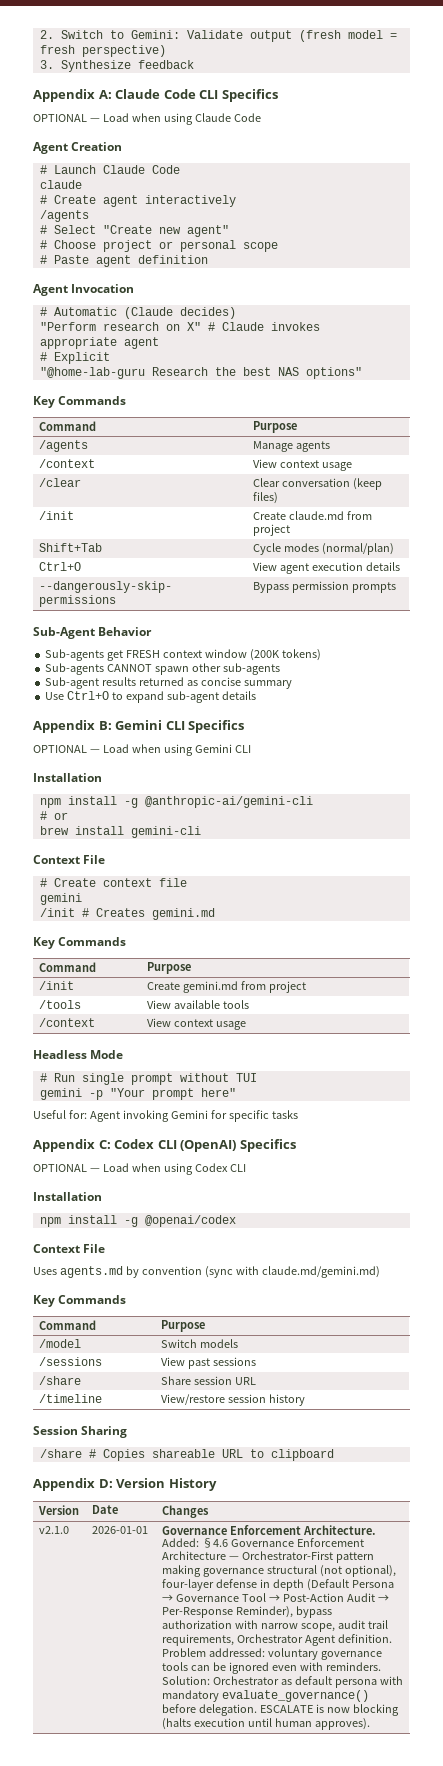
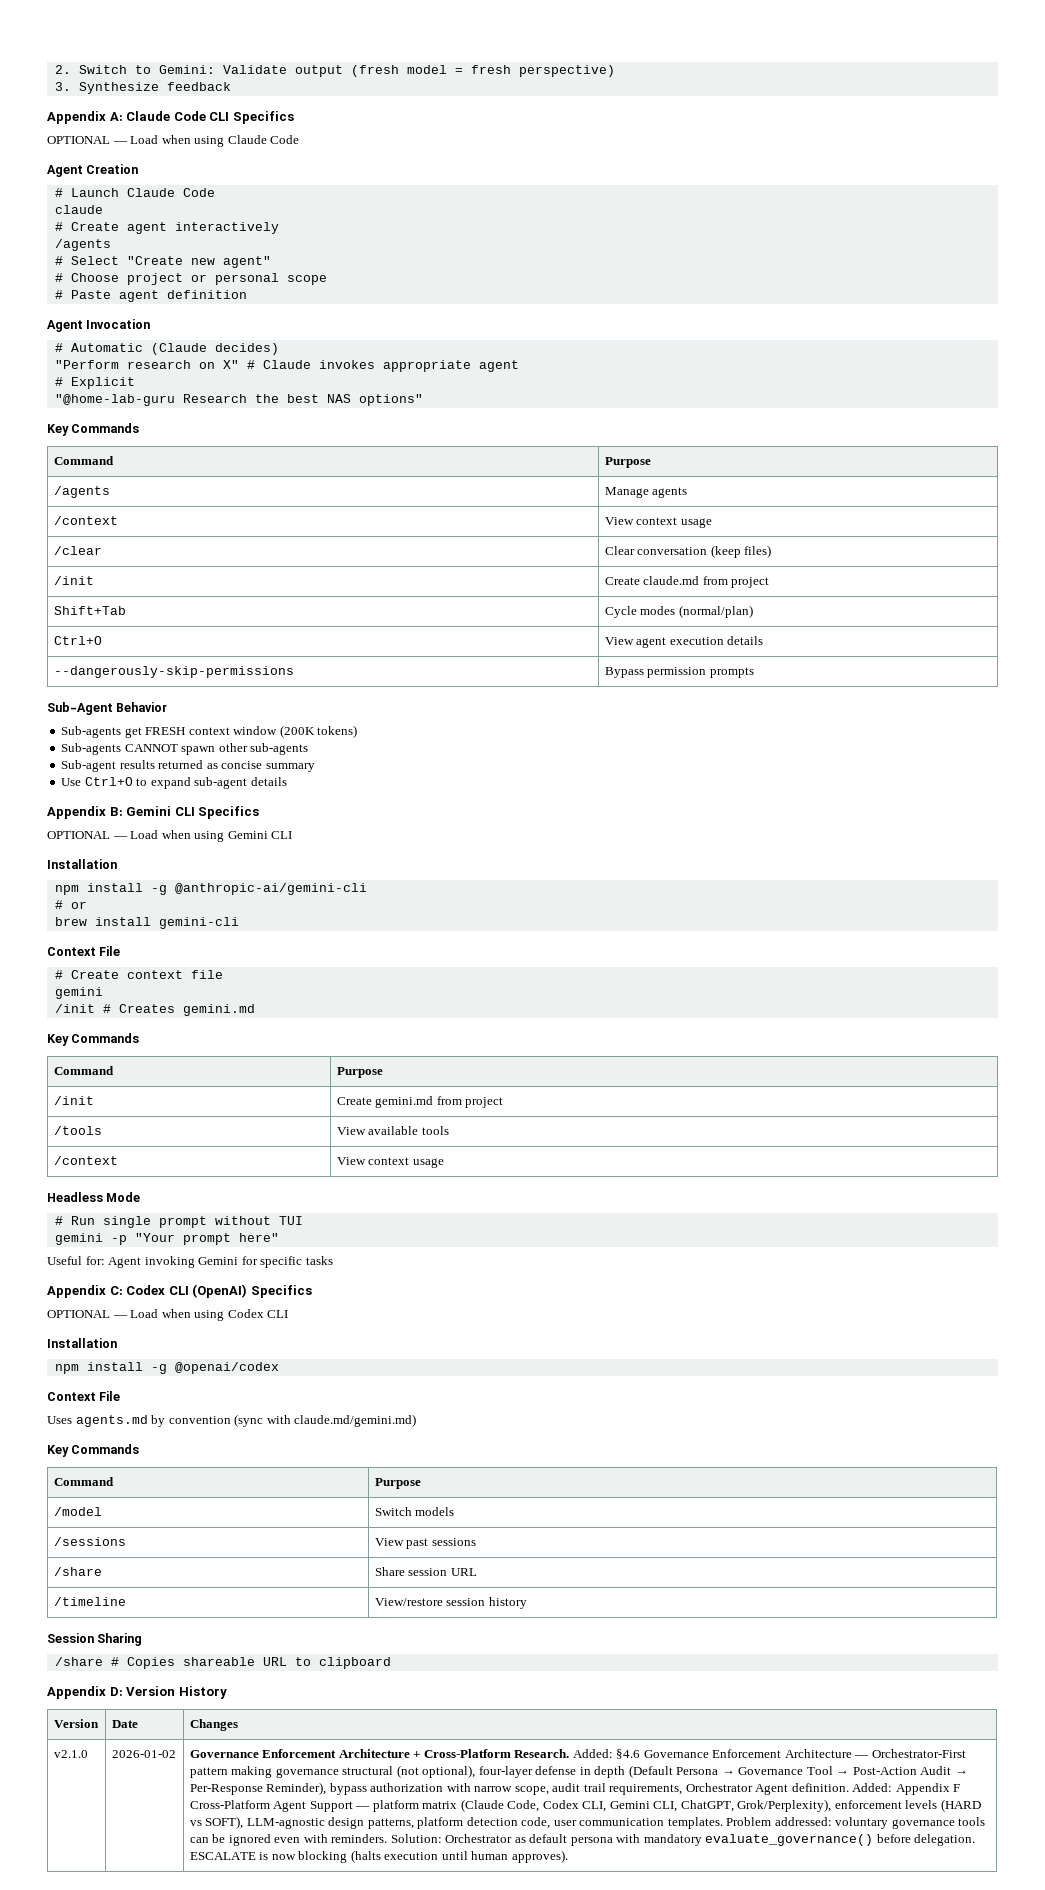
[92,1526,149,1534] [162,1525,377,1535] 2026-01-01 | Governance Enforcement Architecture. -> [111,1750,176,1758] [189,1749,570,1758] 2026-01-02 | Governance Enforcement Architecture + Cross-Platform Research.
(393, 1638) none -> [852,1783,961,1795] [189,1799,981,1812] [189,1816,723,1829] Added: Appendix F Cross-Platform Agent Support — platform matrix (Claude Code, Codex CLI, Gemini CLI, ChatGPT, Grok/Perplexity), enforcement levels (HARD vs SOFT), LLM-agnostic design patterns, platform detection code, user communication templates.

